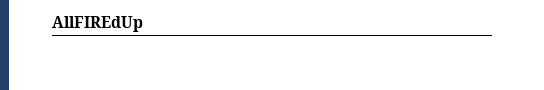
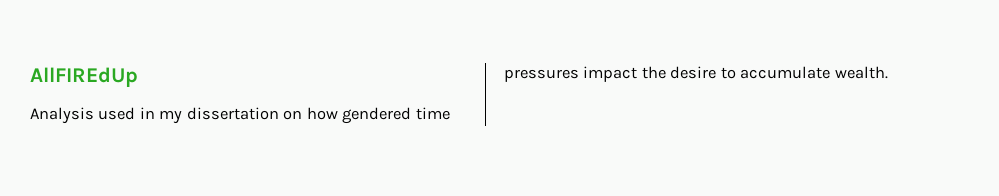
(143, 24) none -> [30,107,450,124] [504,66,888,82] // Analysis used in my dissertation on how gendered time pressures impact the desire to accumulate wealth.

